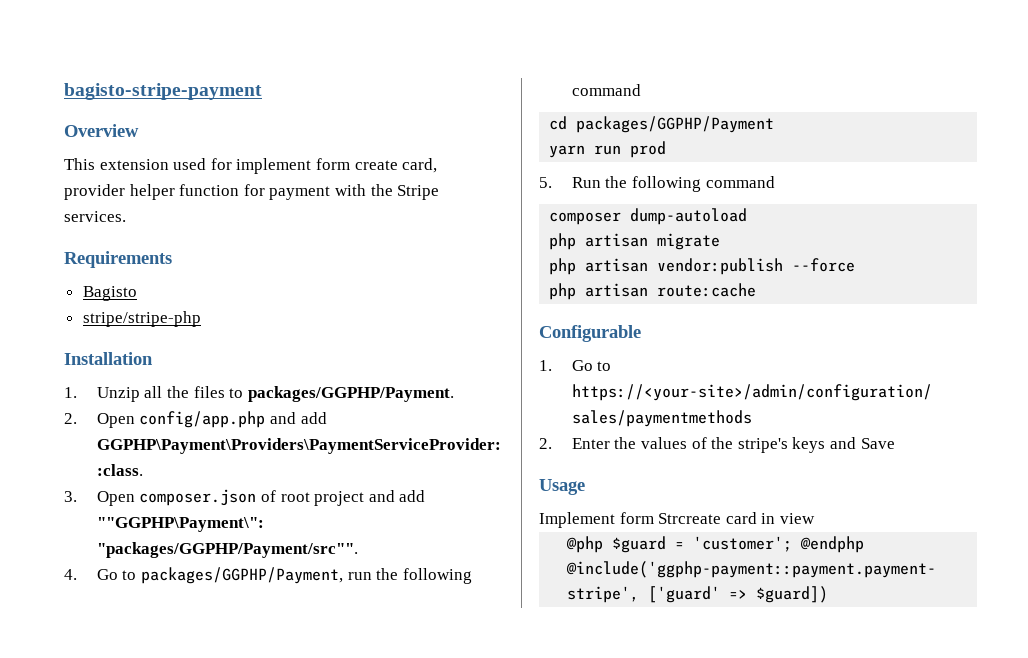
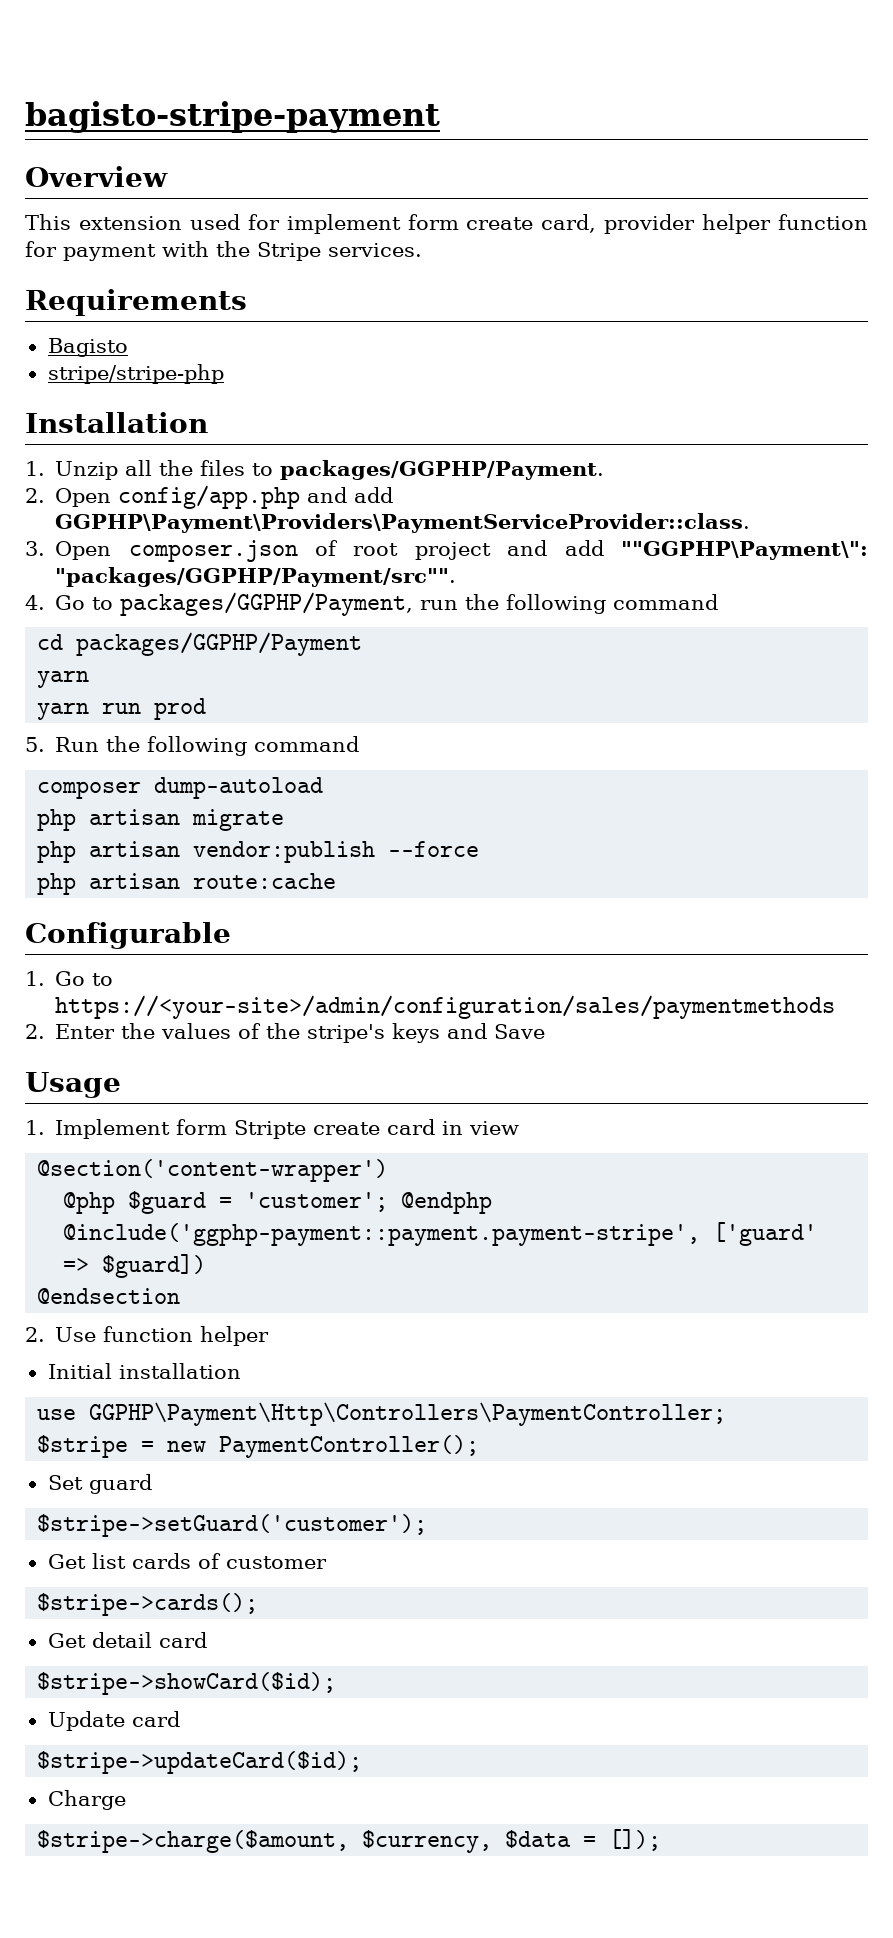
(586, 151) none -> [37,703,90,720] // yarn
(585, 487) none -> [25,1120,45,1135] 1.
[658,513,722,524] Strcreate -> [234,1120,381,1139] Stripte create
(815, 518) none -> [37,1159,389,1182] // @section('content-wrapper')
(829, 594) none -> [37,1288,181,1304] [25,1326,270,1346] [47,1363,241,1379] [37,1402,727,1426] [37,1435,480,1458] [47,1474,152,1494] [37,1514,428,1537] [47,1553,327,1569] [37,1593,259,1616] [47,1632,207,1648] [37,1672,337,1695] [47,1711,180,1731] [37,1751,363,1774] [47,1790,126,1810] [37,1829,662,1853] // @endsection // 2. Use function helper // Initial installation // use GGPHP\Payment\Http\Controllers\PaymentController; // $stripe = new PaymentController(); // Set guard // $stripe->setGuard('customer'); // Get list cards of customer // $stripe->cards(); // Get detail card // $stripe->showCard($id); // Update card // $stripe->updateCard($id); // Charge // $stripe->charge($amount, $currency, $data = []);

